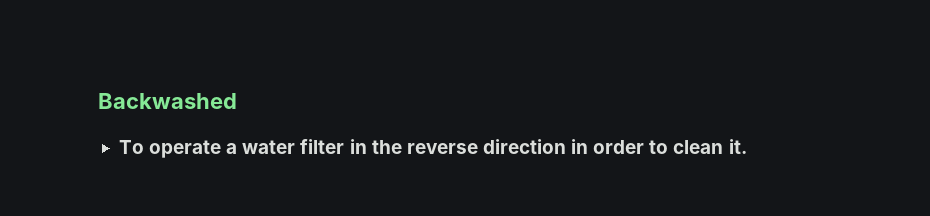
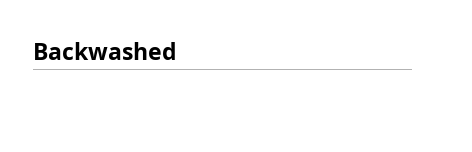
[118,139,747,158] // To operate a water filter in the reverse direction in order to clean it. -> (177, 51) none

